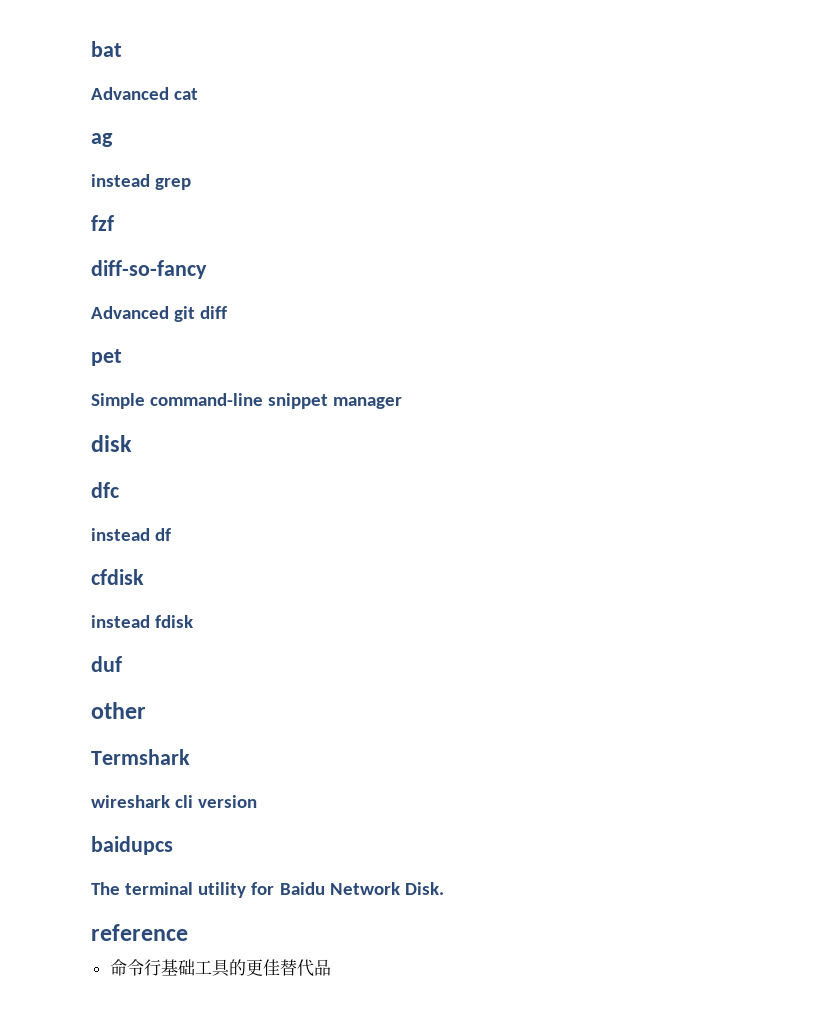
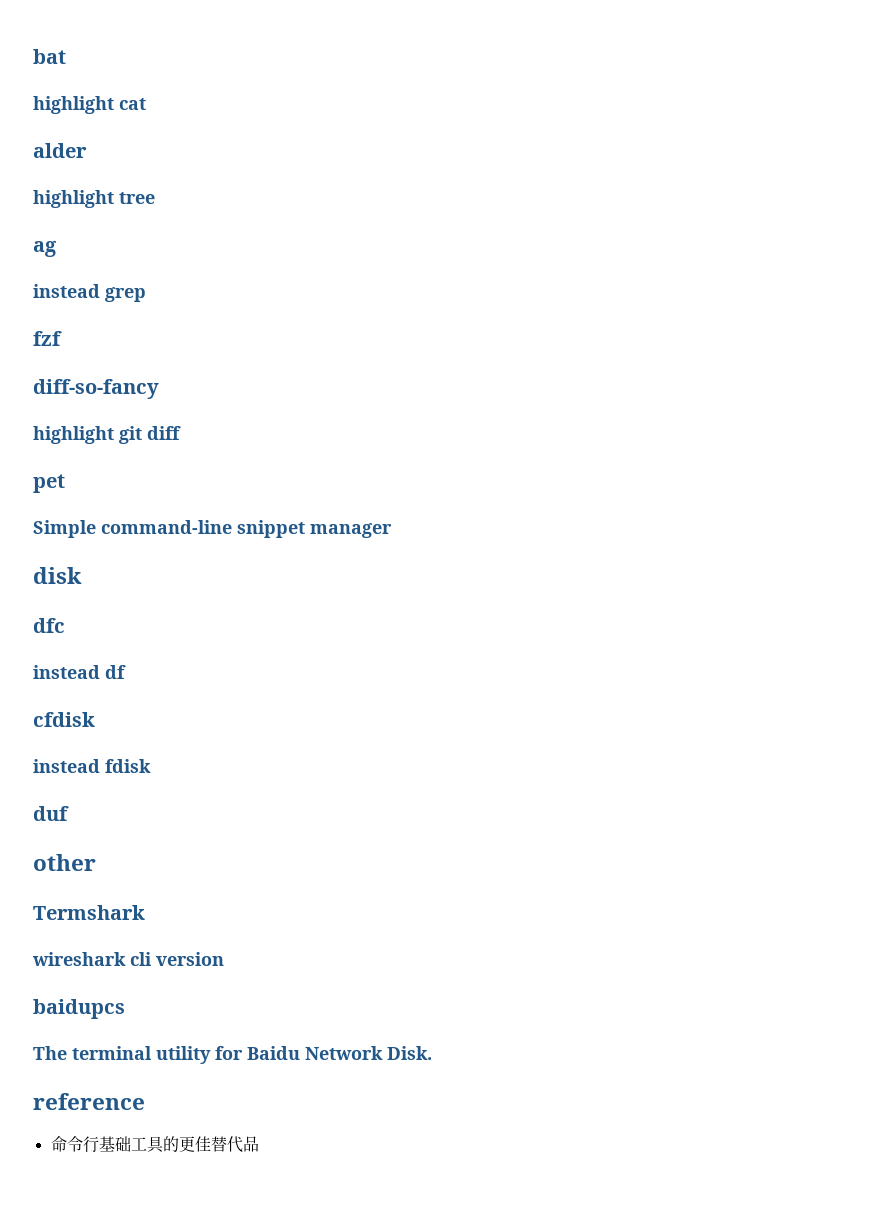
[91,87,169,100] Advanced -> [33,96,114,114] highlight
(199, 94) none -> [33,143,87,158] [33,190,155,208] // alder // highlight tree
[91,306,169,319] Advanced -> [33,426,114,444] highlight

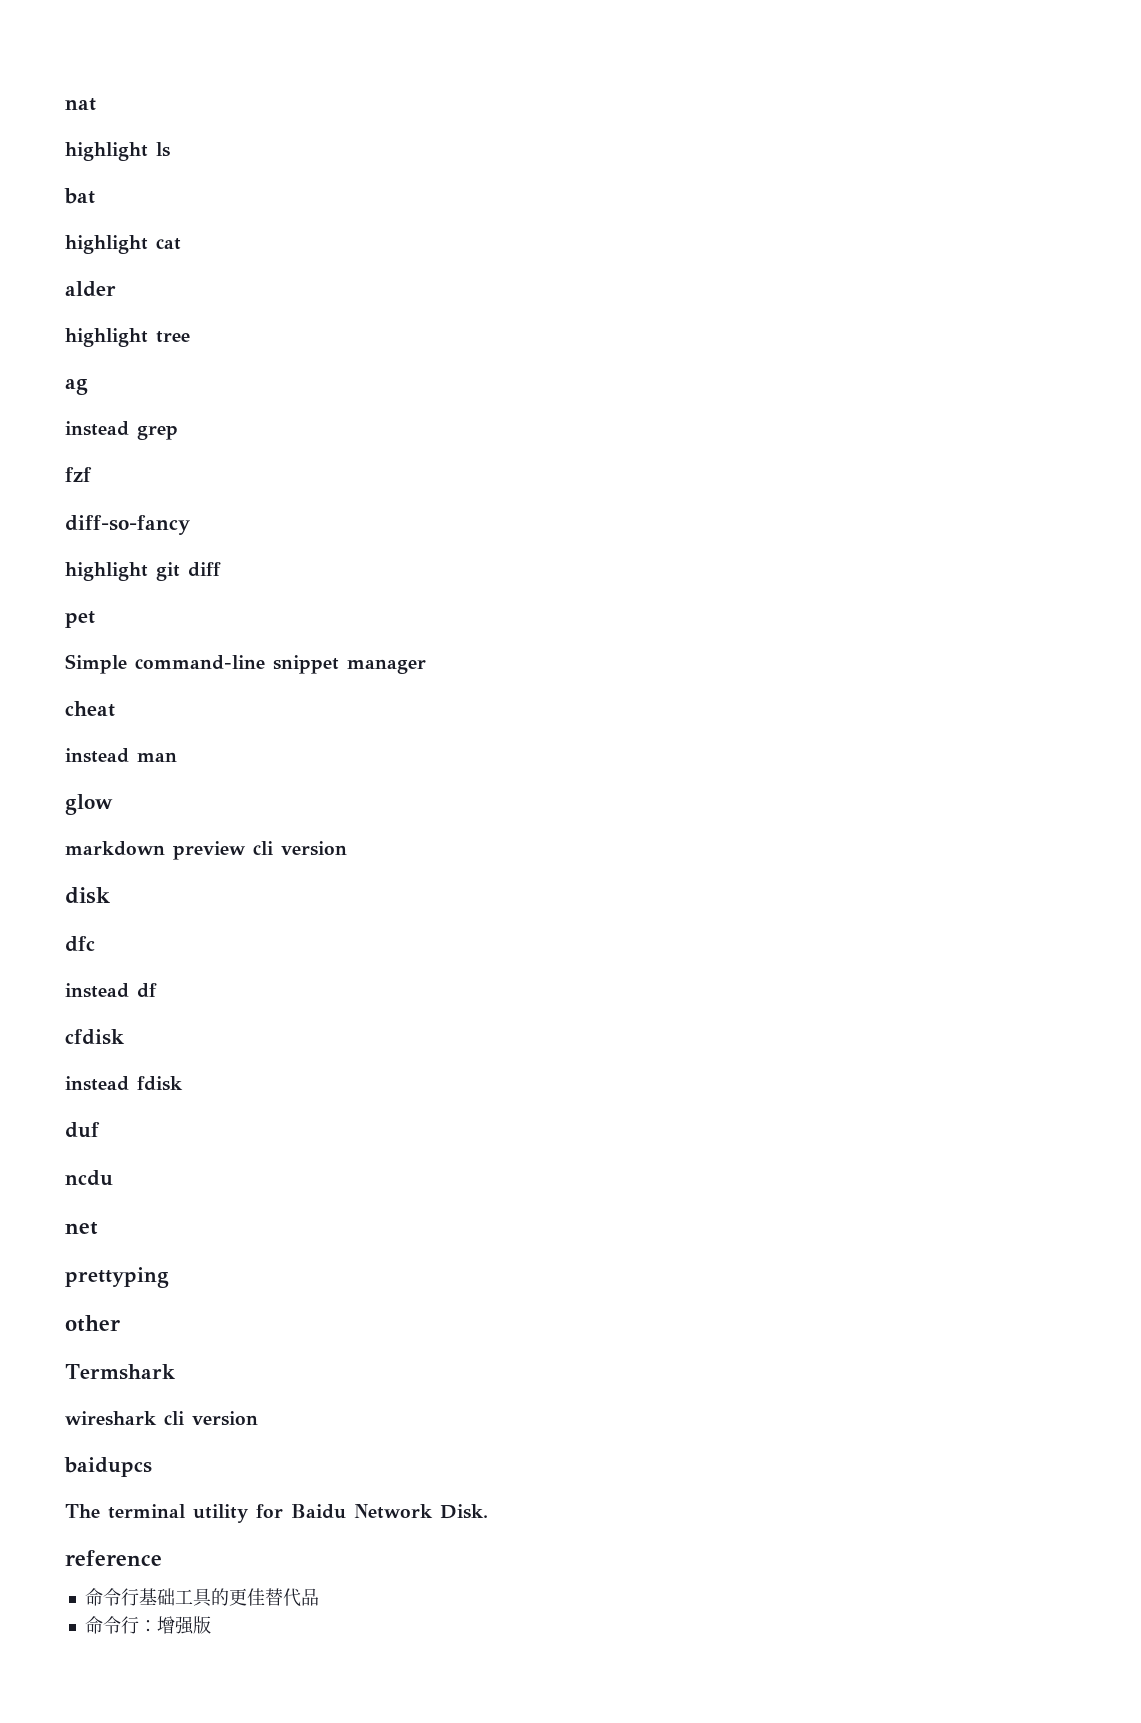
(33, 56) none -> [65,98,96,111] [65,142,170,161] nat // highlight ls //
(392, 530) none -> [65,701,115,717] [65,748,177,763] [65,794,113,815] [65,841,347,860] // cheat // instead man // glow // markdown preview cli version
(69, 813) none -> [65,1170,113,1186] [65,1222,98,1235] [65,1267,169,1288] // ncdu // net // prettyping
(259, 1144) none -> [84,1616,211,1635] // 命令行：增强版

